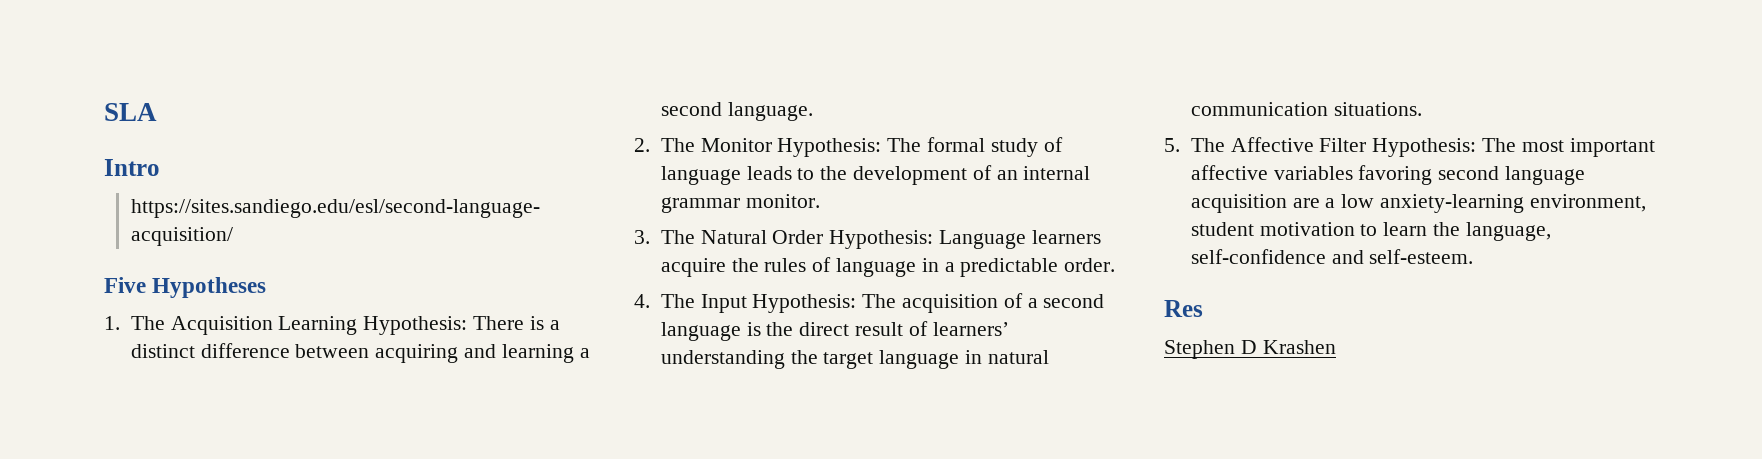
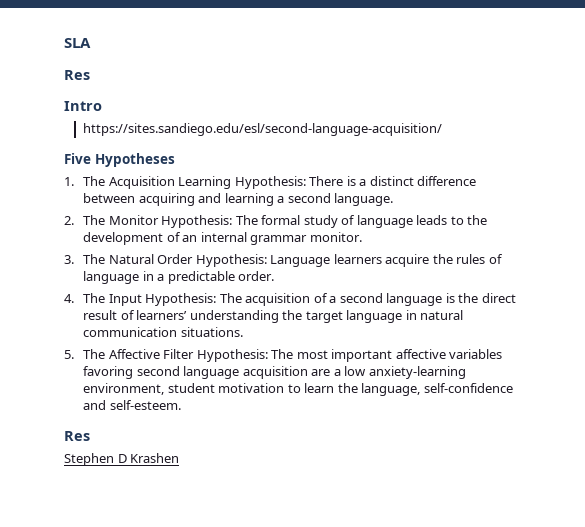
(157, 112) none -> [64,70,90,80] // Res

